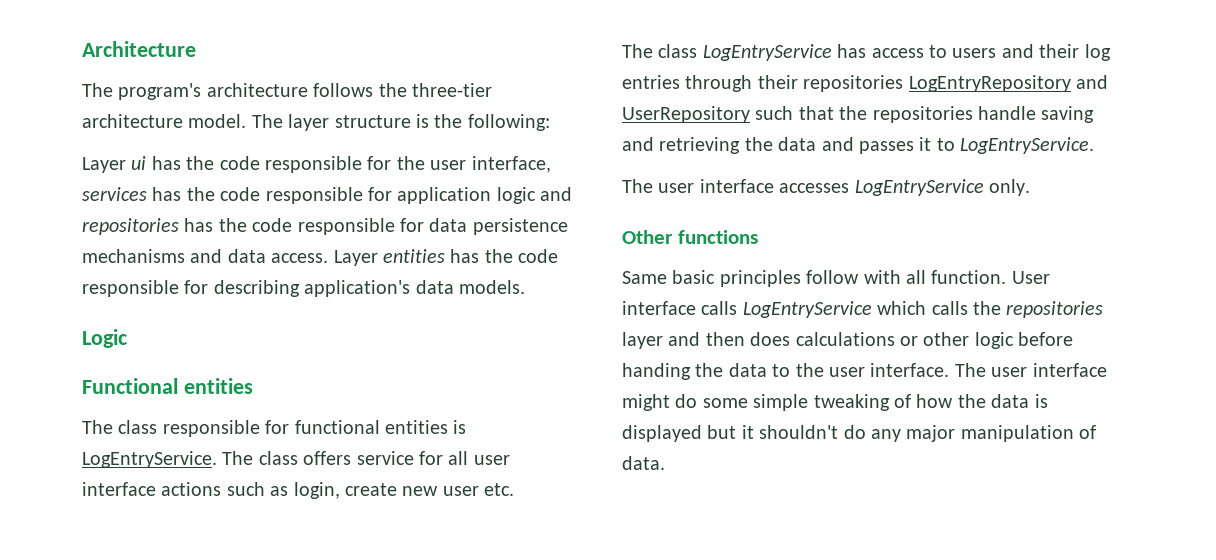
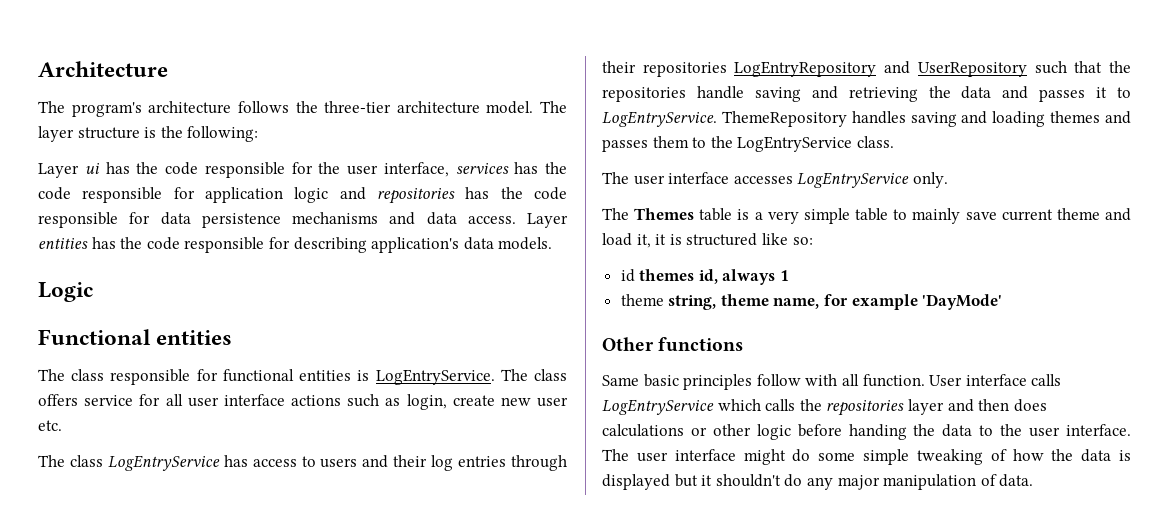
(1095, 145) none -> [721,111,1131,127] [602,136,894,152] ThemeRepository handles saving and loading themes and passes them to the LogEntryService class.
(1030, 187) none -> [602,208,1131,224] [602,233,813,248] [620,269,790,285] [620,294,1003,310] // The Themes table is a very simple table to mainly save current theme and load it, it is structured like so: // id themes id, always 1 // theme string, theme name, for example 'DayMode'

